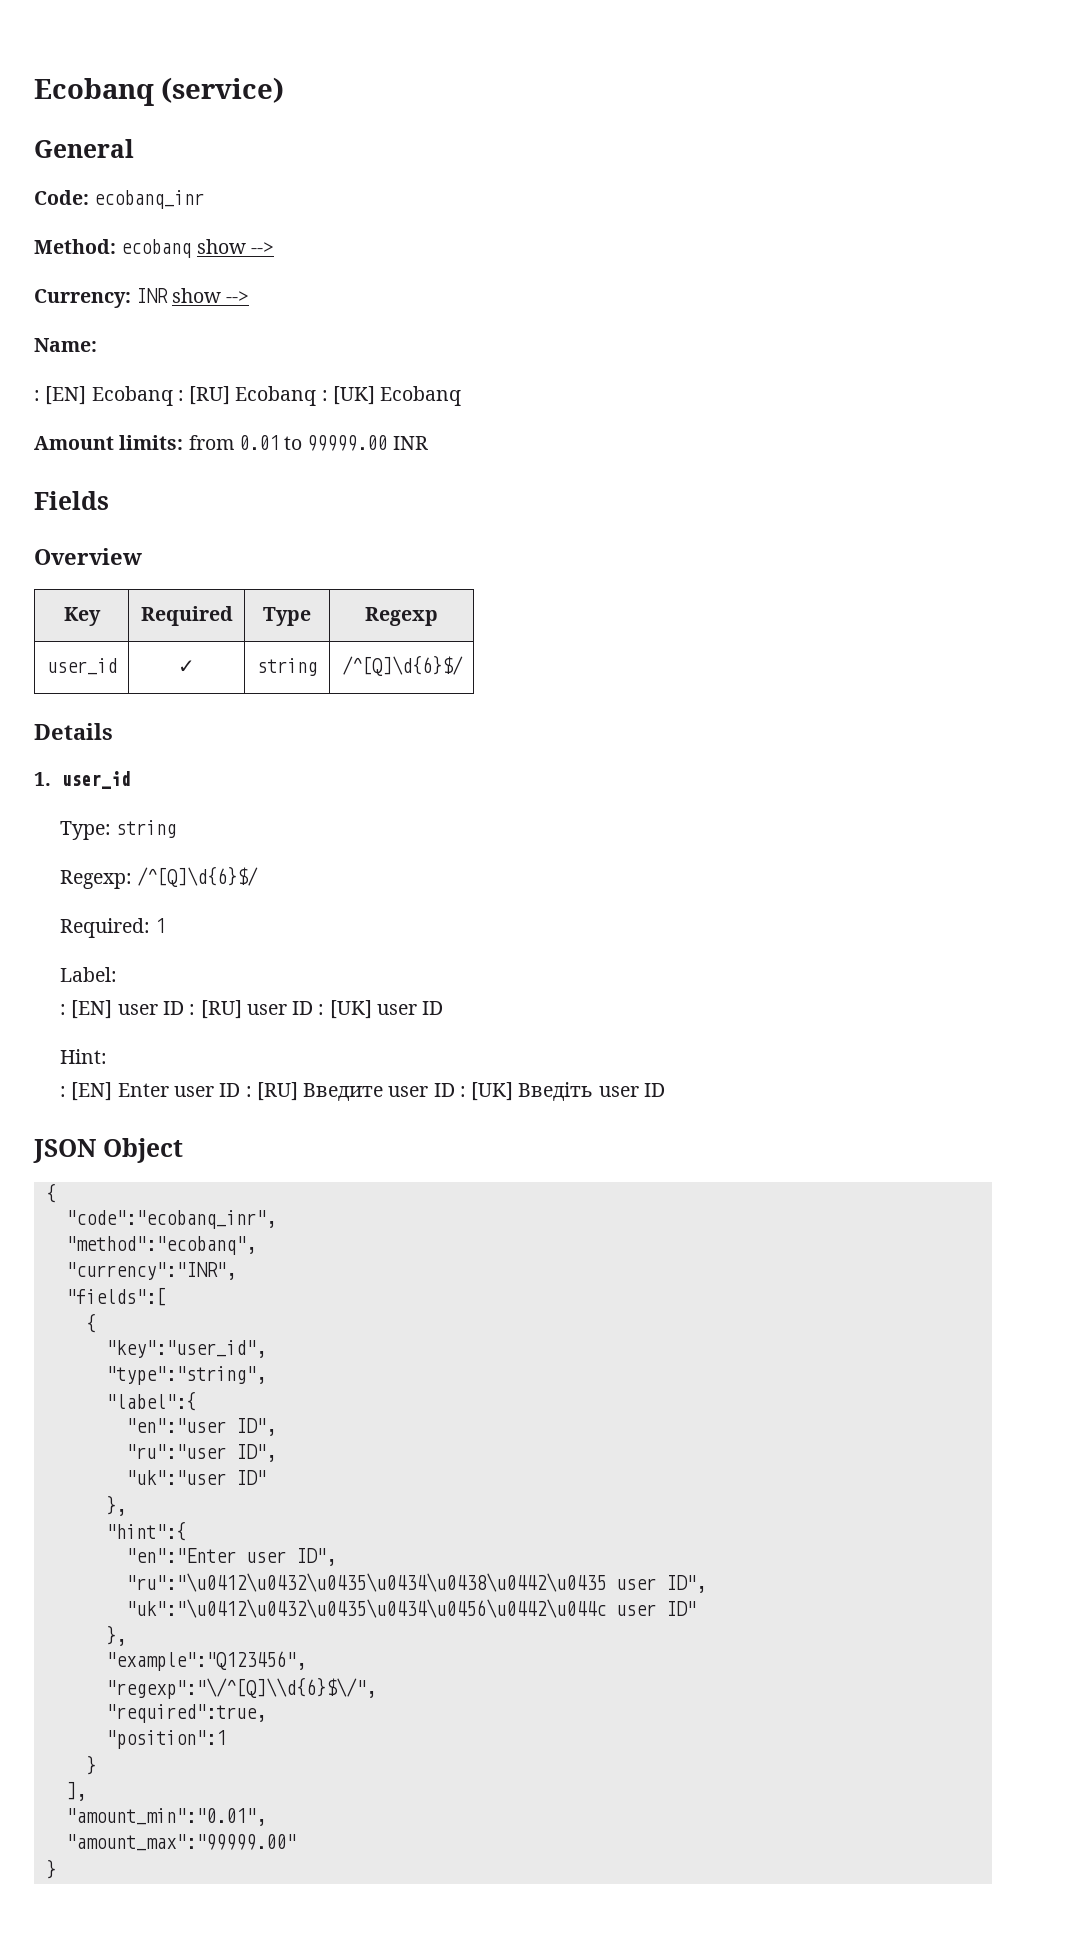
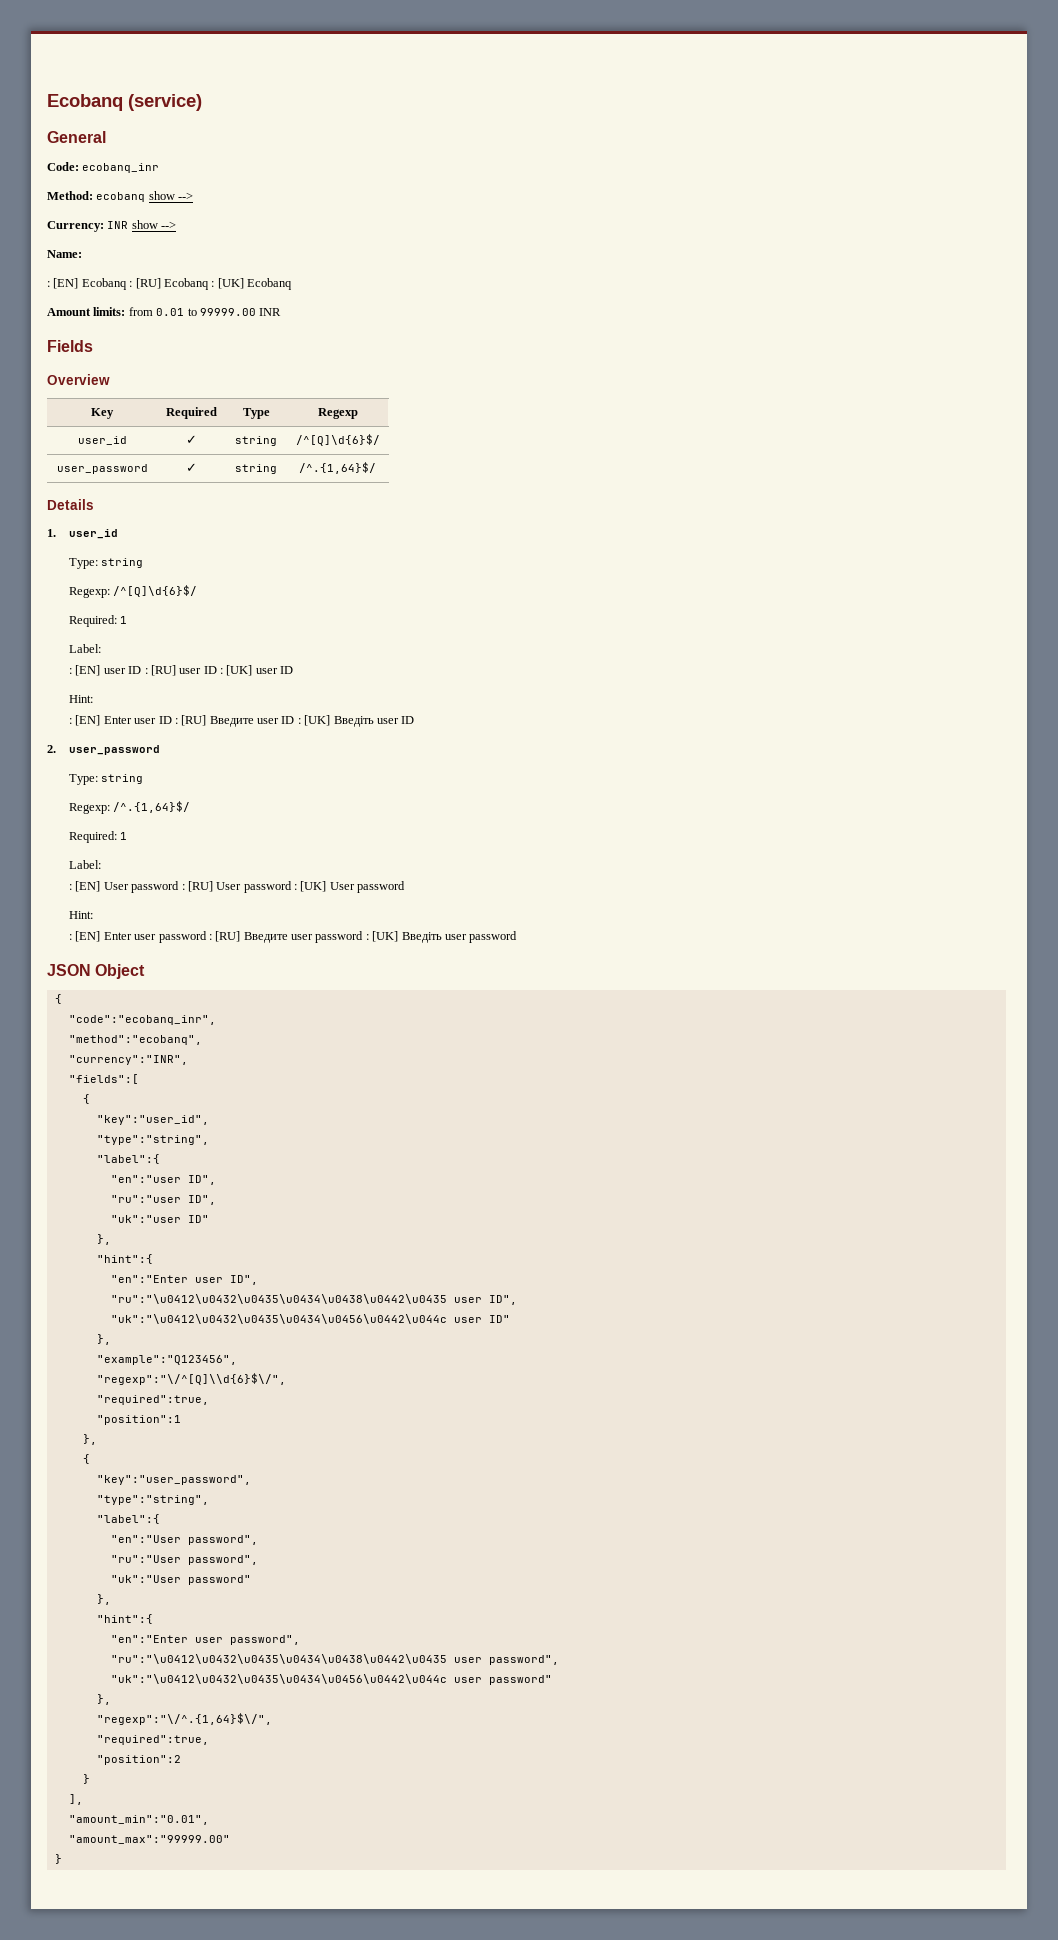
(463, 665) none -> [56,464,148,474] [185,463,197,472] [235,464,277,474] [299,462,376,474] // user_password | ✓ | string | /^.{1,64}$/
(665, 1090) none -> [47,745,160,755] [68,774,144,785] [68,801,191,814] [68,831,128,843] [68,860,101,869] [68,881,406,893] [68,911,93,919] [68,931,518,943] // 2. user_password // Type: string // Regexp: /^.{1,64}$/ // Required: 1 // Label: // : [EN] User password : [RU] User password : [UK] User password // Hint: // : [EN] Enter user password : [RU] Введите user password : [UK] Введіть user password
(226, 1739) none -> [82,1434,97,1445] [82,1454,90,1464] [96,1475,251,1485] [96,1495,209,1505] [96,1514,160,1524] [110,1535,258,1545] [110,1555,258,1565] [110,1575,251,1585] [96,1594,111,1605] [96,1614,153,1624] [110,1635,300,1645] [110,1654,559,1665] [110,1674,552,1685] [96,1694,111,1705] [96,1713,272,1725] [96,1735,209,1745] [96,1755,181,1765] // }, // { // "key":"user_password", // "type":"string", // "label":{ // "en":"User password", // "ru":"User password", // "uk":"User password" // }, // "hint":{ // "en":"Enter user password", // "ru":"\u0412\u0432\u0435\u0434\u0438\u0442\u0435 user password", // "uk":"\u0412\u0432\u0435\u0434\u0456\u0442\u044c user password" // }, // "regexp":"\/^.{1,64}$\/", // "required":true, // "position":2

